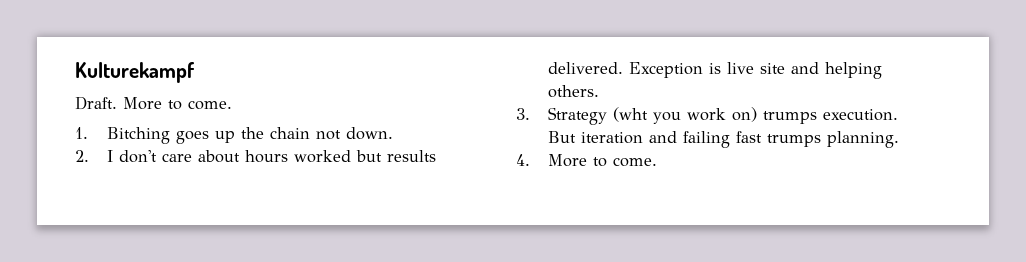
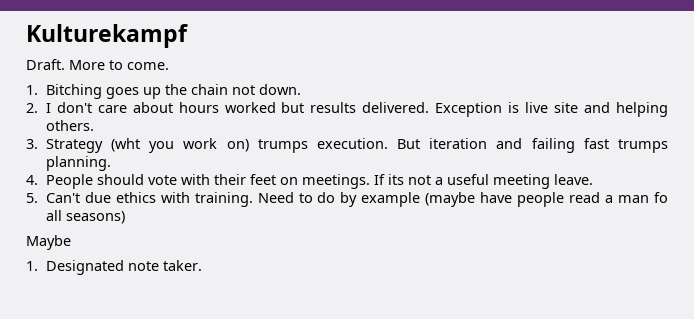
[547,154,657,167] More to come. -> [45,174,593,189] [26,192,668,207] [45,210,125,224] [26,235,71,250] [26,260,202,275] People should vote with their feet on meetings. If its not a useful meeting leave. // 5. Can't due ethics with training. Need to do by example (maybe have people read a man fo all seasons) // Maybe // 1. Designated note taker.

